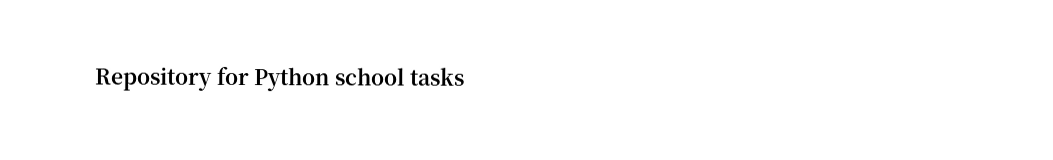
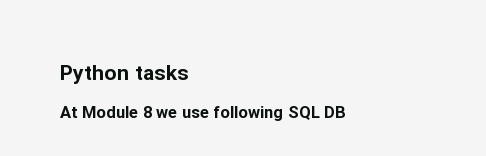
[94,66,465,92] Repository for Python school tasks -> [60,65,189,84] [60,106,347,121] Python tasks // At Module 8 we use following SQL DB

